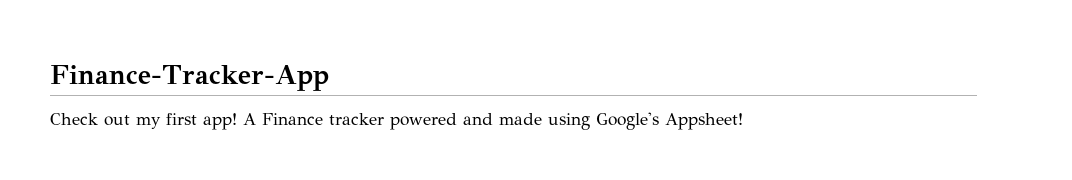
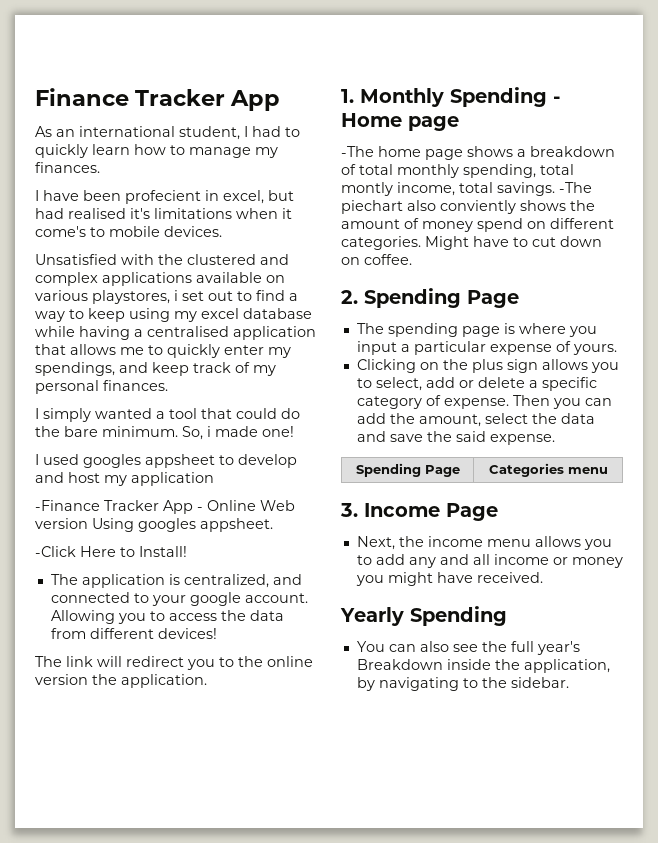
[50,65,329,91] [50,112,743,130] Finance-Tracker-App // Check out my first app! A Finance tracker powered and made using Google's Appsheet! -> [35,88,281,111] [35,126,300,140] [35,144,278,158] [35,162,100,173] [35,190,294,204] [35,208,292,219] [35,226,222,237] [35,254,289,265] [35,272,285,286] [35,290,298,304] [35,308,312,322] [35,326,316,340] [35,344,291,358] [35,362,276,376] [35,380,168,394] [35,408,300,422] [35,426,294,440] [35,454,297,468] [35,472,214,486] [35,500,295,514] [35,518,273,532] [35,546,187,557] [50,574,302,588] [50,592,308,606] [50,610,284,624] [50,628,217,639] [35,656,313,670] [35,674,207,688] [341,87,561,107] [341,113,459,131] [341,146,615,160] [341,164,574,178] [341,182,592,196] [341,200,595,214] [341,218,614,232] [341,236,602,250] [341,254,412,265] [341,288,519,308] [356,323,597,337] [356,341,617,355] [356,359,619,373] [356,377,597,391] [356,395,612,409] [356,413,595,427] [356,431,555,445] [355,463,460,477] [488,463,608,477] [340,503,498,521] [356,536,612,550] [356,554,623,568] [355,572,543,586] [340,606,507,626] [356,641,580,655] [356,659,610,673] [356,677,569,691] Finance Tracker App // As an international student, I had to quickly learn how to manage my finances. // I have been profecient in excel, but had realised it's limitations when it come's to mobile devices. // Unsatisfied with the clustered and complex applications available on various playstores, i set out to find a way to keep using my excel database while having a centralised application that allows me to quickly enter my spendings, and keep track of my personal finances. // I simply wanted a tool that could do the bare minimum. So, i made one! // I used googles appsheet to develop and host my application // -Finance Tracker App - Online Web version Using googles appsheet. // -Click Here to Install! // The application is centralized, and connected to your google account. Allowing you to access the data from different devices! // The link will redirect you to the online version the application. // 1. Monthly Spending - Home page // -The home page shows a breakdown of total monthly spending, total montly income, total savings. -The piechart also conviently shows the amount of money spend on different categories. Might have to cut down on coffee. // 2. Spending Page // The spending page is where you input a particular expense of yours. // Clicking on the plus sign allows you to select, add or delete a specific category of expense. Then you can add the amount, select the data and save the said expense. // Spending Page | Categories menu // 3. Income Page // Next, the income menu allows you to add any and all income or money you might have received. // Yearly Spending // You can also see the full year's Breakdown inside the application, by navigating to the sidebar.

